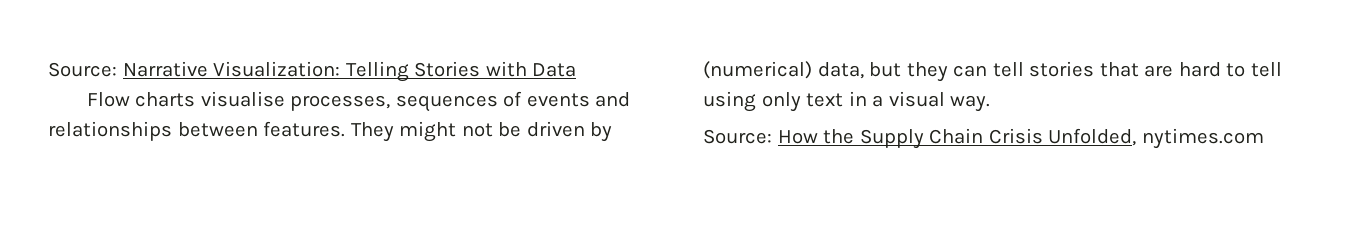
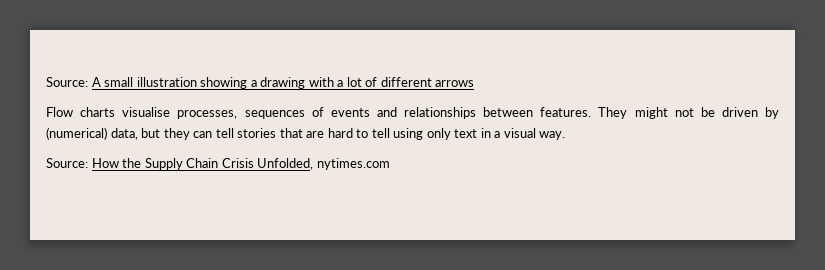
[48,61,577,82] Source: Narrative Visualization: Telling Stories with Data -> [46,77,475,89] Source: A small illustration showing a drawing with a lot of different arrows

